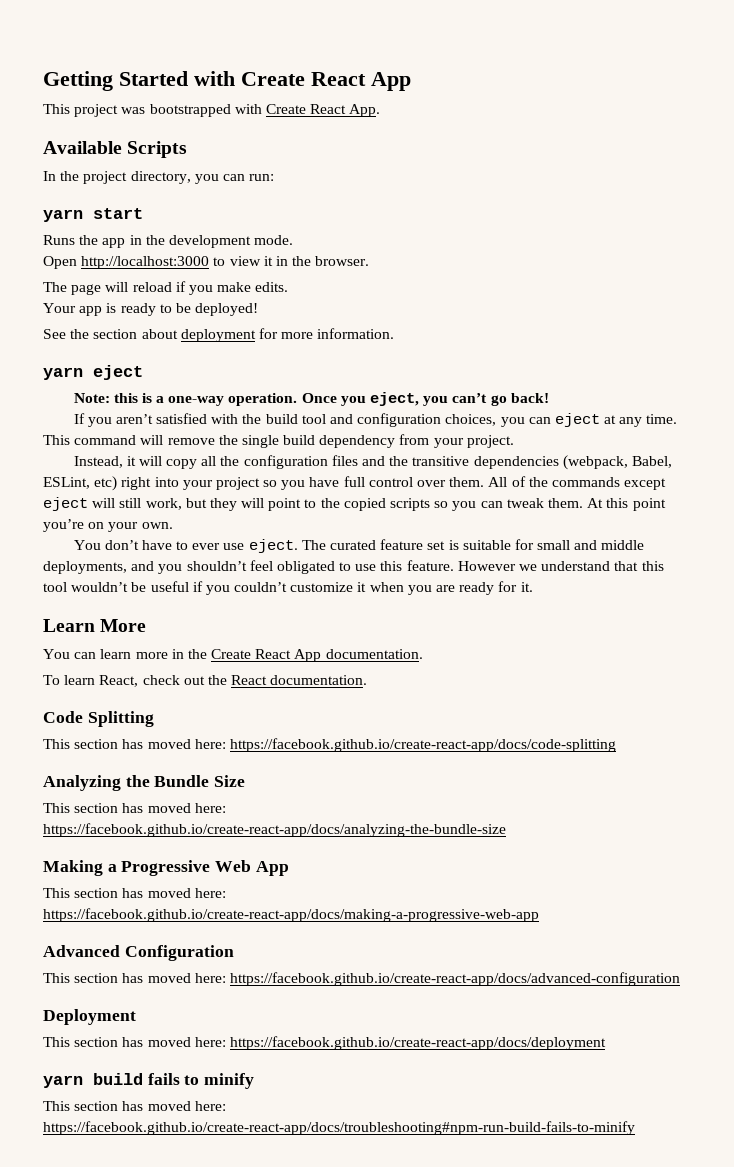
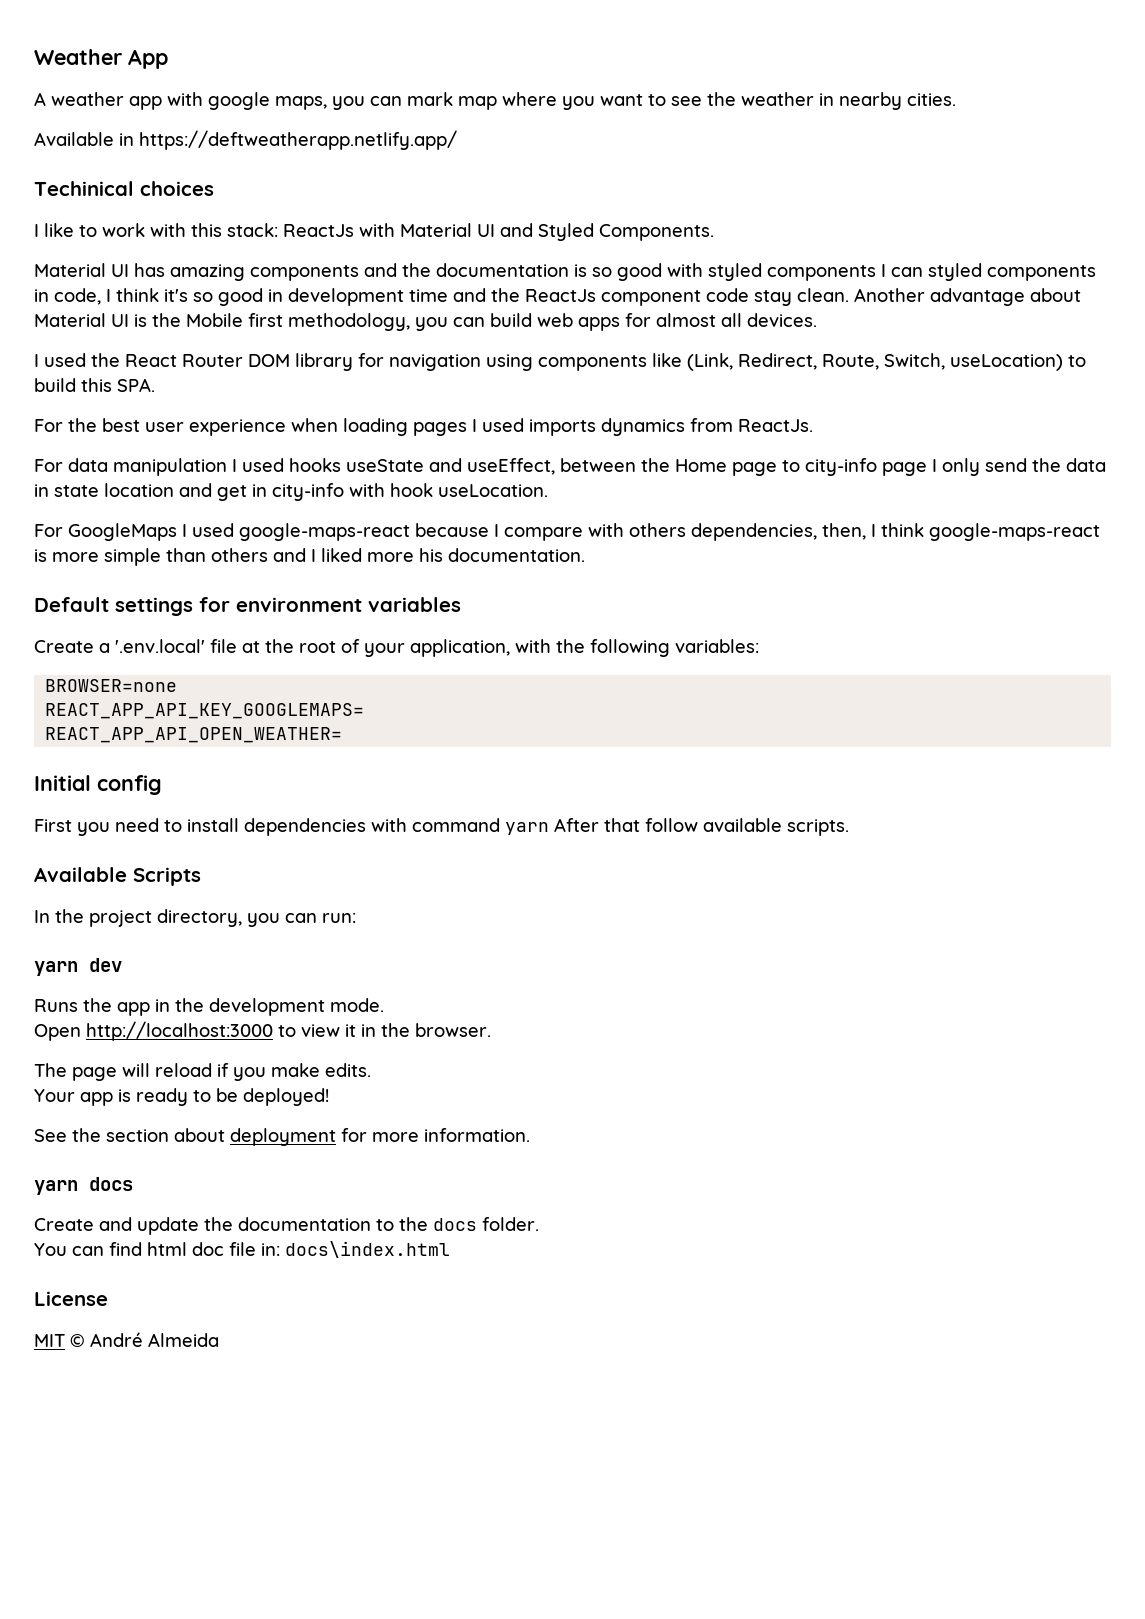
[43,71,411,91] [43,104,381,117] Getting Started with Create React App // This project was bootstrapped with Create React App. -> [34,49,168,69] [34,92,956,110] [34,130,457,150] [34,181,214,196] [34,223,714,241] [34,263,1096,281] [34,288,1081,306] [34,313,817,331] [34,353,1086,371] [34,378,155,392] [34,418,813,436] [34,458,1106,476] [34,483,548,501] [34,523,1100,541] [34,548,585,566] [34,597,461,616] [34,639,759,657] [45,679,178,692] [45,703,365,719] [45,727,343,743] [34,775,162,795] [34,818,849,836] Weather App // A weather app with google maps, you can mark map where you want to see the weather in nearby cities. // Available in https://deftweatherapp.netlify.app/ // Techinical choices // I like to work with this stack: ReactJs with Material UI and Styled Components. // Material UI has amazing components and the documentation is so good with styled components I can styled components in code, I think it's so good in development time and the ReactJs component code stay clean. Another advantage about Material UI is the Mobile first methodology, you can build web apps for almost all devices. // I used the React Router DOM library for navigation using components like (Link, Redirect, Route, Switch, useLocation) to build this SPA. // For the best user experience when loading pages I used imports dynamics from ReactJs. // For data manipulation I used hooks useState and useEffect, between the Home page to city-info page I only send the data in state location and get in city-info with hook useLocation. // For GoogleMaps I used google-maps-react because I compare with others dependencies, then, I think google-maps-react is more simple than others and I liked more his documentation. // Default settings for environment variables // Create a '.env.local' file at the root of your application, with the following variables: // BROWSER=none // REACT_APP_API_KEY_GOOGLEMAPS= // REACT_APP_API_OPEN_WEATHER= // Initial config // First you need to install dependencies with command yarn After that follow available scripts.
[93,208,143,219] start -> [89,958,122,972] dev
[93,365,143,380] [73,392,549,406] [73,413,678,427] [43,434,514,448] [73,455,672,470] [43,476,667,491] [43,497,666,511] [43,519,173,532] [73,539,645,553] [43,560,664,574] [43,581,533,595] [43,619,147,632] [43,649,423,662] [43,675,368,687] [43,711,154,727] [43,738,616,752] [43,775,246,791] [43,803,226,813] [43,823,506,837] [43,860,289,876] [43,888,226,898] [43,908,539,922] [43,945,234,961] [43,972,680,986] [43,1009,136,1025] [43,1036,606,1050] [43,1073,255,1089] [43,1101,226,1111] [43,1121,635,1135] eject // Note: this is a one-way operation. Once you eject, you can’t go back! // If you aren’t satisfied with the build tool and configuration choices, you can eject at any time. This command will remove the single build dependency from your project. // Instead, it will copy all the configuration files and the transitive dependencies (webpack, Babel, ESLint, etc) right into your project so you have full control over them. All of the commands except eject will still work, but they will point to the copied scripts so you can tweak them. At this point you’re on your own. // You don’t have to ever use eject. The curated feature set is suitable for small and middle deployments, and you shouldn’t feel obligated to use this feature. However we understand that this tool wouldn’t be useful if you couldn’t customize it when you are ready for it. // Learn More // You can learn more in the Create React App documentation. // To learn React, check out the React documentation. // Code Splitting // This section has moved here: https://facebook.github.io/create-react-app/docs/code-splitting // Analyzing the Bundle Size // This section has moved here: https://facebook.github.io/create-react-app/docs/analyzing-the-bundle-size // Making a Progressive Web App // This section has moved here: https://facebook.github.io/create-react-app/docs/making-a-progressive-web-app // Advanced Configuration // This section has moved here: https://facebook.github.io/create-react-app/docs/advanced-configuration // Deployment // This section has moved here: https://facebook.github.io/create-react-app/docs/deployment // yarn build fails to minify // This section has moved here: https://facebook.github.io/create-react-app/docs/troubleshooting#npm-run-build-fails-to-minify -> [89,1177,133,1191] [34,1217,539,1235] [34,1241,450,1258] [34,1291,108,1306] [34,1332,219,1347] docs // Create and update the documentation to the docs folder. // You can find html doc file in: docs\index.html // License // MIT © André Almeida

